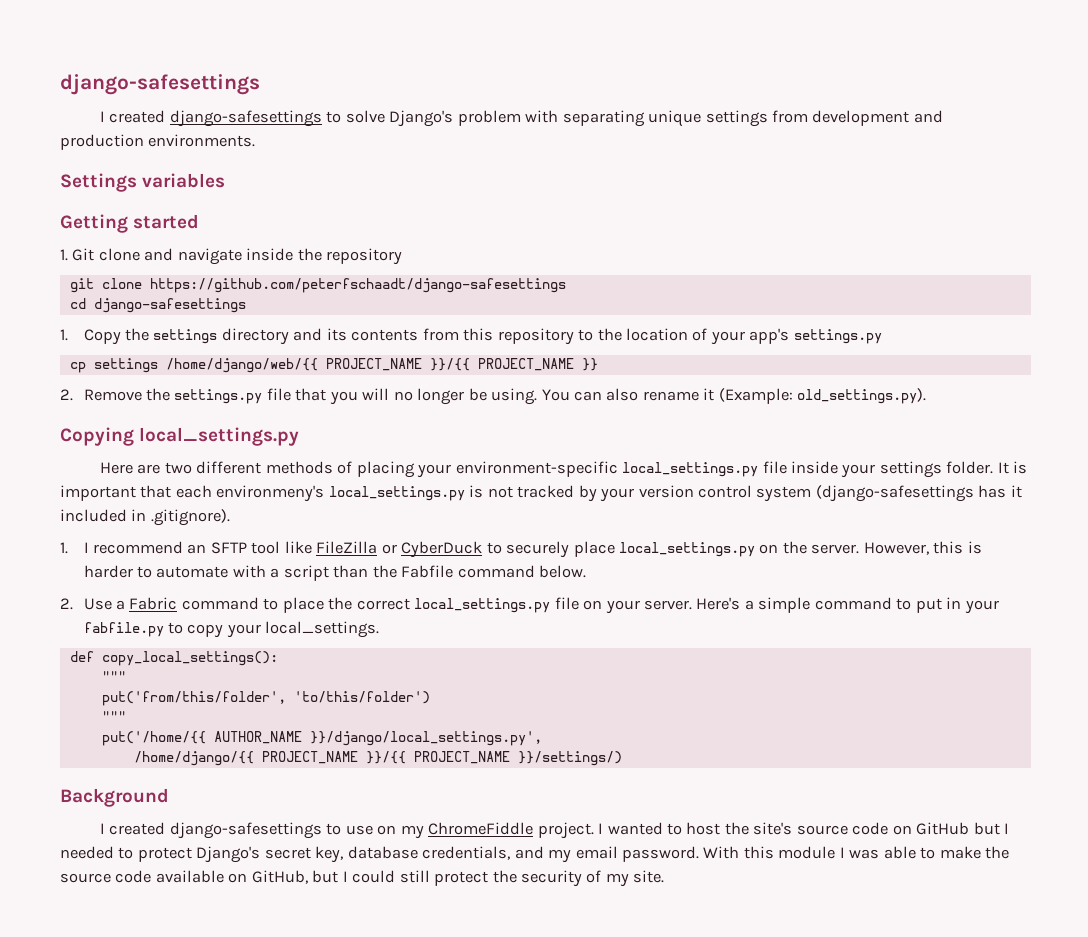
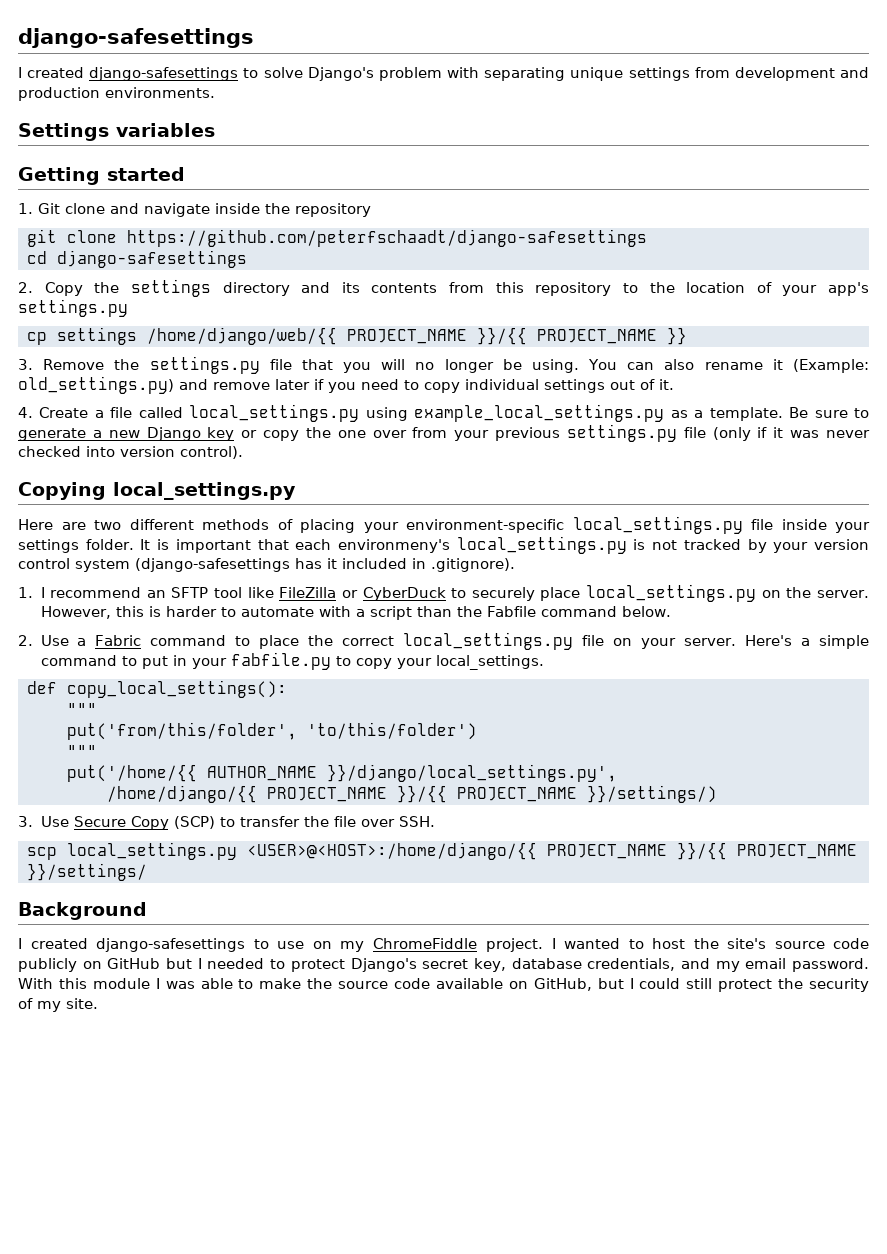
[60,329,68,341] 1. -> [18,282,33,293] 2.
[60,389,73,401] 2. -> [18,359,33,370] 3.
[797,388,927,404] old_settings.py). -> [18,376,674,394] [18,404,869,422] [18,424,871,442] [18,446,243,459] old_settings.py) and remove later if you need to copy individual settings out of it. // 4. Create a file called local_settings.py using example_local_settings.py as a template. Be sure to generate a new Django key or copy the one over from your previous settings.py file (only if it was never checked into version control).
(622, 758) none -> [18,816,435,830] [27,842,857,860] [27,863,147,881] // 3. Use Secure Copy (SCP) to transfer the file over SSH. // scp local_settings.py <USER>@<HOST>:/home/django/{{ PROJECT_NAME }}/{{ PROJECT_NAME }}/settings/
(889, 828) none -> [18,958,77,972] publicly

